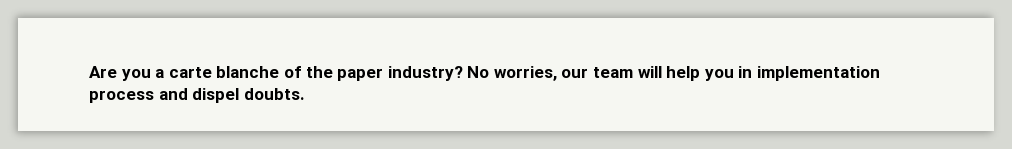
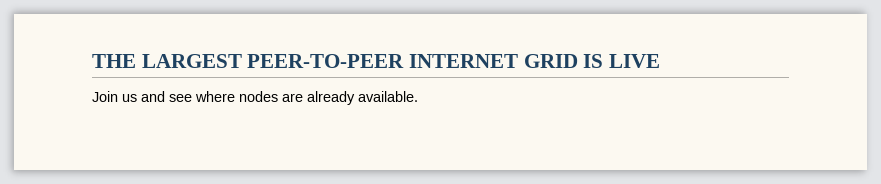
[89,66,881,81] [89,88,305,103] Are you a carte blanche of the paper industry? No worries, our team will help you in implementation process and dispel doubts. -> [92,54,661,68] [92,91,418,105] THE LARGEST PEER-TO-PEER INTERNET GRID IS LIVE // Join us and see where nodes are already available.

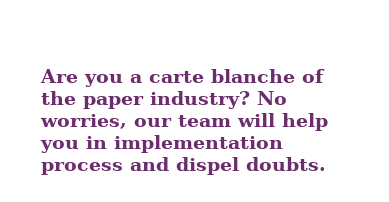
[92,54,661,68] [92,91,418,105] THE LARGEST PEER-TO-PEER INTERNET GRID IS LIVE // Join us and see where nodes are already available. -> [40,69,325,87] [41,91,287,109] [40,113,328,131] [40,135,283,153] [41,157,326,175] Are you a carte blanche of the paper industry? No worries, our team will help you in implementation process and dispel doubts.

